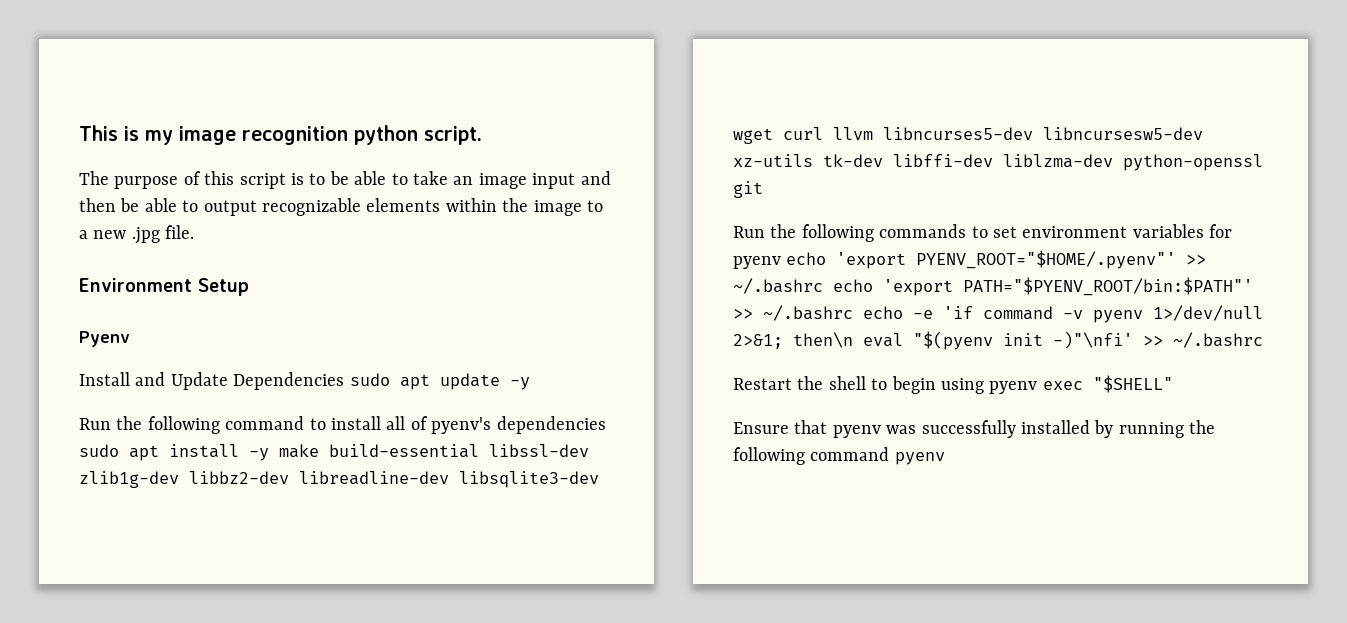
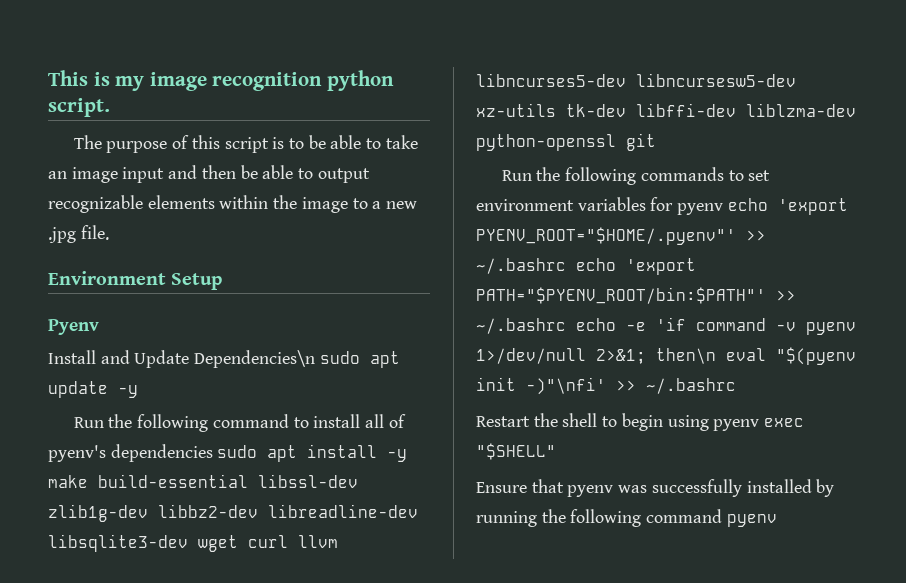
[233,372,345,390] Dependencies -> [194,350,316,368] Dependencies\n

